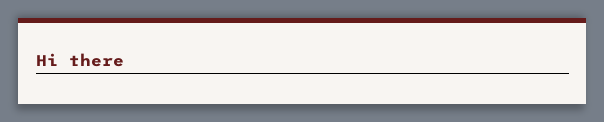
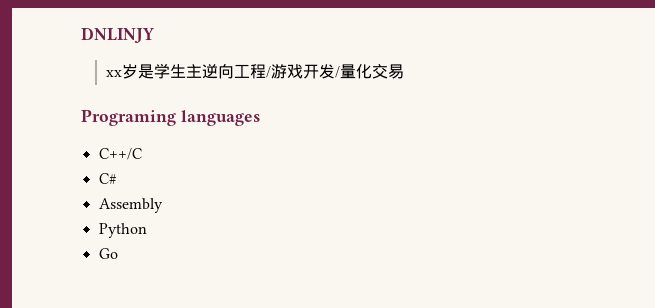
[36,53,124,67] Hi there -> [81,27,154,44] [105,63,404,79] [81,109,260,126] [98,148,142,160] [98,173,116,184] [98,198,163,213] [98,223,147,238] [98,248,118,259] DNLINJY // xx岁是学生主逆向工程/游戏开发/量化交易 // Programing languages // C++/C // C# // Assembly // Python // Go

